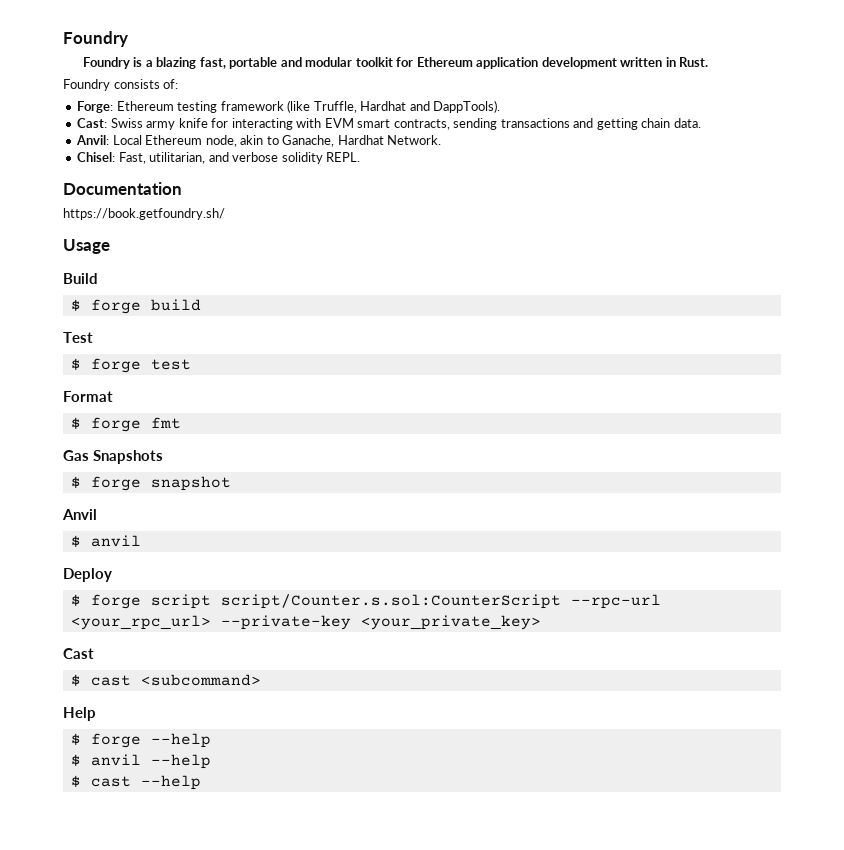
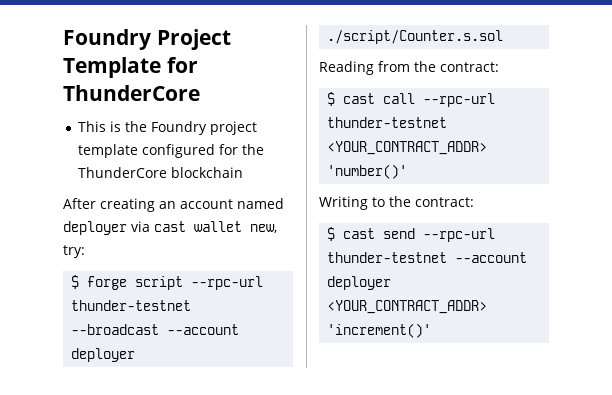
[63,31,128,47] [82,57,709,69] [63,79,179,91] [77,100,501,113] [77,118,701,130] [76,135,442,147] [77,152,361,164] [63,182,182,195] [63,208,225,220] [63,239,110,254] [63,273,98,284] [70,299,201,314] [63,332,93,343] [70,358,191,373] [63,391,113,402] [70,417,181,432] [63,450,163,464] [70,476,231,491] [62,509,97,520] [70,535,141,547] [63,568,112,582] [70,594,661,609] [70,615,541,630] [63,648,94,659] [70,674,261,686] [63,707,96,721] [70,733,211,748] [70,754,211,769] [70,775,201,790] Foundry // Foundry is a blazing fast, portable and modular toolkit for Ethereum application development written in Rust. // Foundry consists of: // Forge: Ethereum testing framework (like Truffle, Hardhat and DappTools). // Cast: Swiss army knife for interacting with EVM smart contracts, sending transactions and getting chain data. // Anvil: Local Ethereum node, akin to Ganache, Hardhat Network. // Chisel: Fast, utilitarian, and verbose solidity REPL. // Documentation // https://book.getfoundry.sh/ // Usage // Build // $ forge build // Test // $ forge test // Format // $ forge fmt // Gas Snapshots // $ forge snapshot // Anvil // $ anvil // Deploy // $ forge script script/Counter.s.sol:CounterScript --rpc-url <your_rpc_url> --private-key <your_private_key> // Cast // $ cast <subcommand> // Help // $ forge --help // $ anvil --help // $ cast --help -> [63,29,231,50] [63,57,198,78] [63,85,200,101] [77,121,257,135] [77,144,264,158] [77,167,243,178] [63,198,284,212] [63,221,277,235] [63,245,85,258] [71,275,264,290] [71,300,192,311] [71,324,240,335] [71,348,136,362] [327,30,504,44] [319,61,499,75] [327,92,496,107] [327,117,448,128] [327,141,488,155] [327,164,408,179] [319,196,474,210] [327,227,496,242] [327,252,528,263] [327,276,392,290] [327,300,488,314] [327,323,432,338] Foundry Project Template for ThunderCore // This is the Foundry project template configured for the ThunderCore blockchain // After creating an account named deployer via cast wallet new, try: // $ forge script --rpc-url thunder-testnet --broadcast --account deployer ./script/Counter.s.sol // Reading from the contract: // $ cast call --rpc-url thunder-testnet <YOUR_CONTRACT_ADDR> 'number()' // Writing to the contract: // $ cast send --rpc-url thunder-testnet --account deployer <YOUR_CONTRACT_ADDR> 'increment()'

